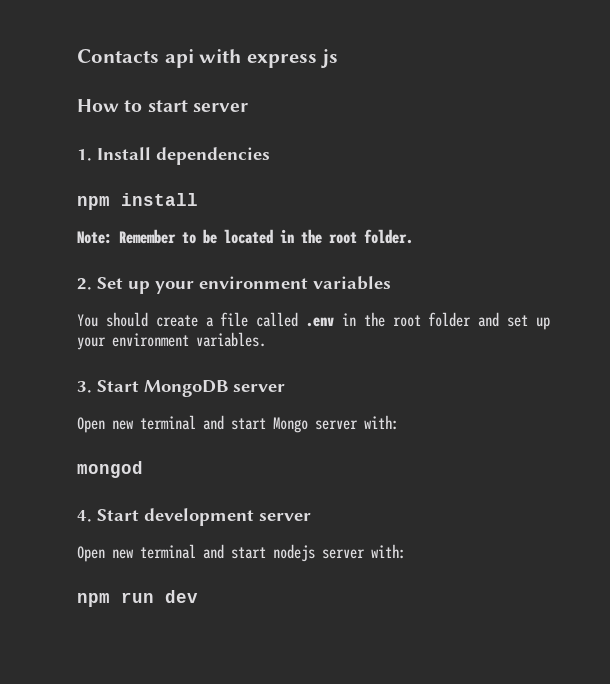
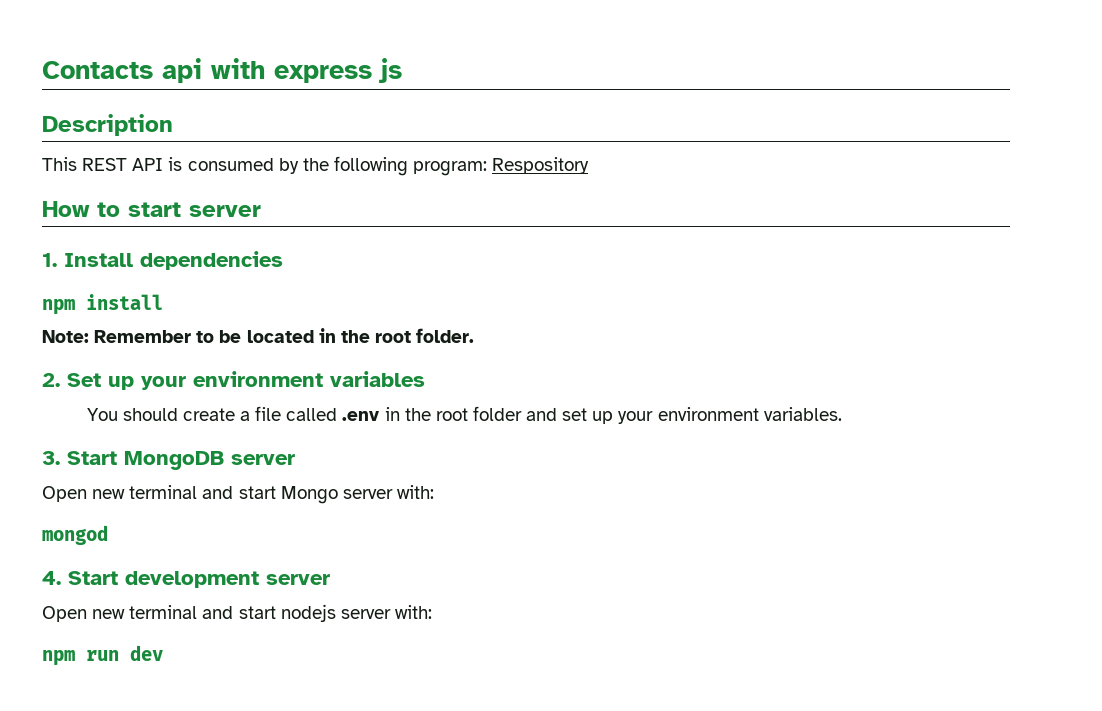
(339, 58) none -> [42,114,173,136] [42,156,590,176] // Description // This REST API is consumed by the following program: Respository

